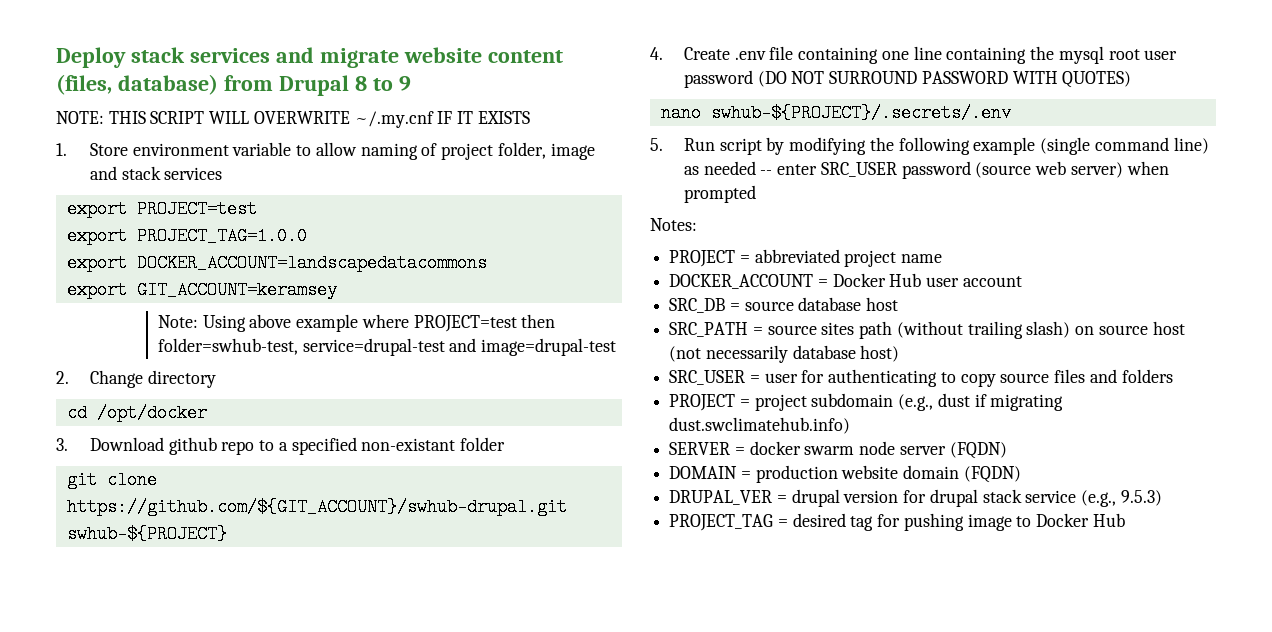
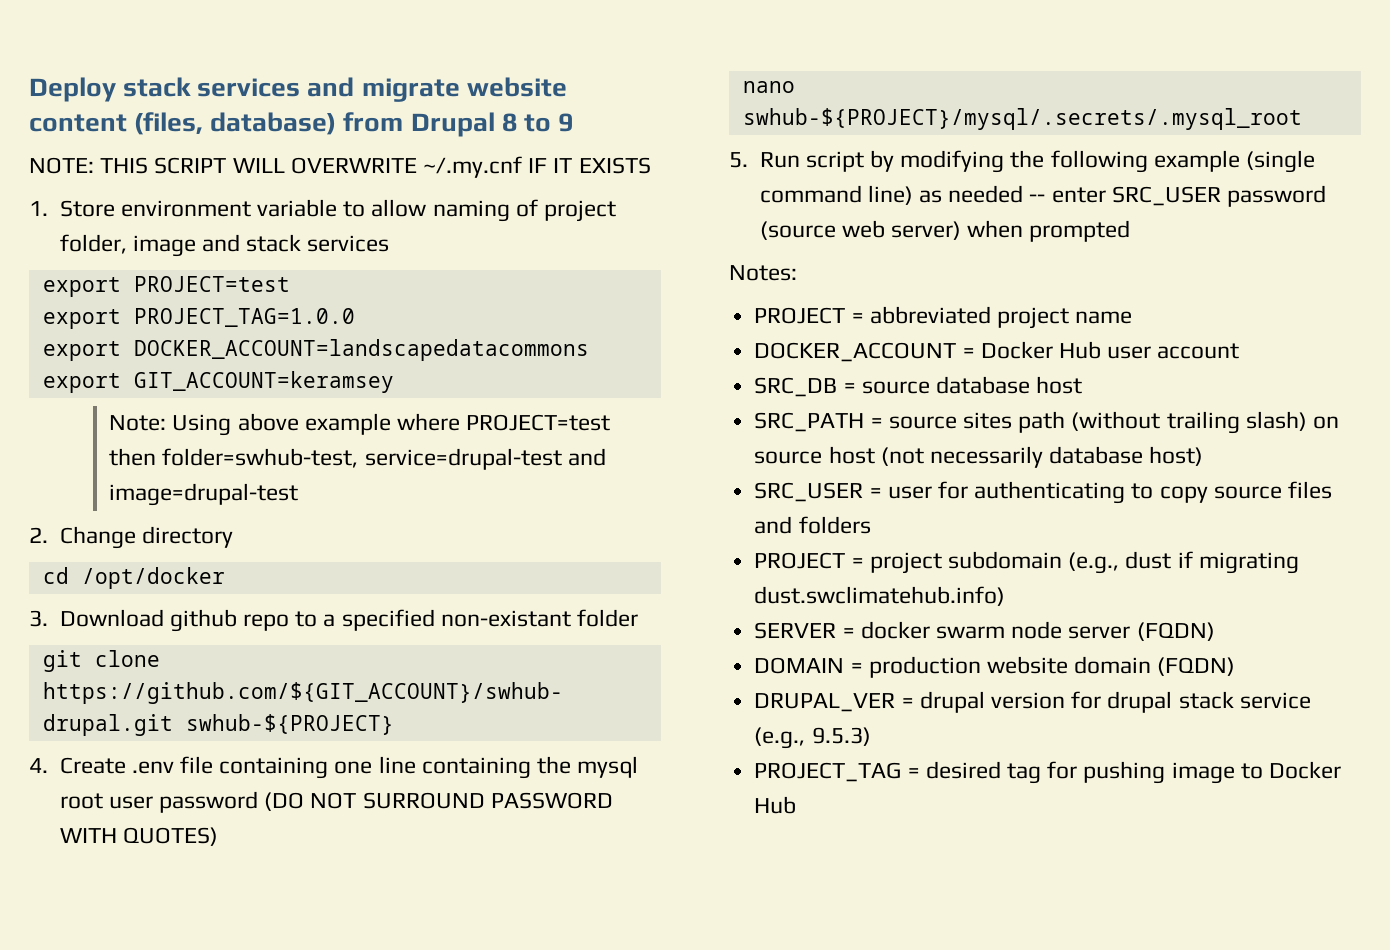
[710,104,1011,122] swhub-${PROJECT}/.secrets/.env -> [742,108,1302,130] swhub-${PROJECT}/mysql/.secrets/.mysql_root

